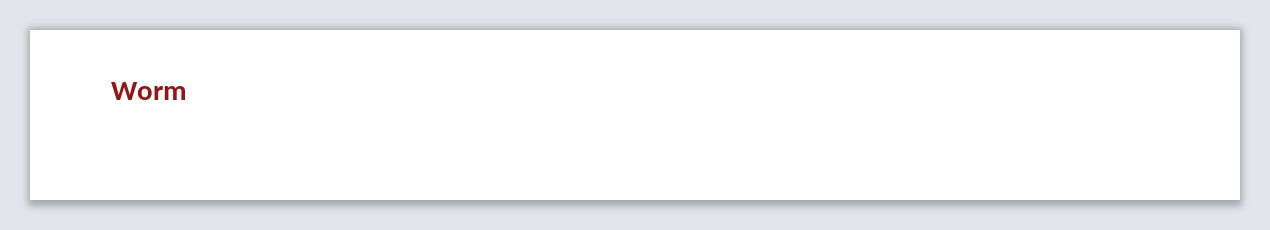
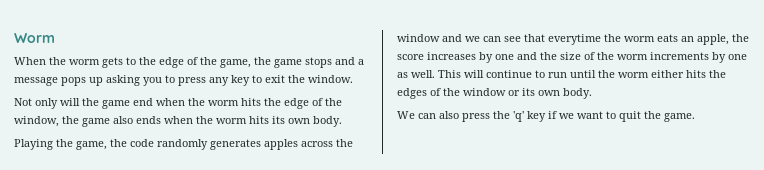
(187, 91) none -> [14,57,364,68] [14,75,353,86] [14,98,342,109] [14,116,342,127] [14,139,353,150] [397,34,749,45] [397,52,747,63] [397,70,726,78] [397,88,592,99] [397,111,695,122] // When the worm gets to the edge of the game, the game stops and a message pops up asking you to press any key to exit the window. // Not only will the game end when the worm hits the edge of the window, the game also ends when the worm hits its own body. // Playing the game, the code randomly generates apples across the window and we can see that everytime the worm eats an apple, the score increases by one and the size of the worm increments by one as well. This will continue to run until the worm either hits the edges of the window or its own body. // We can also press the 'q' key if we want to quit the game.

